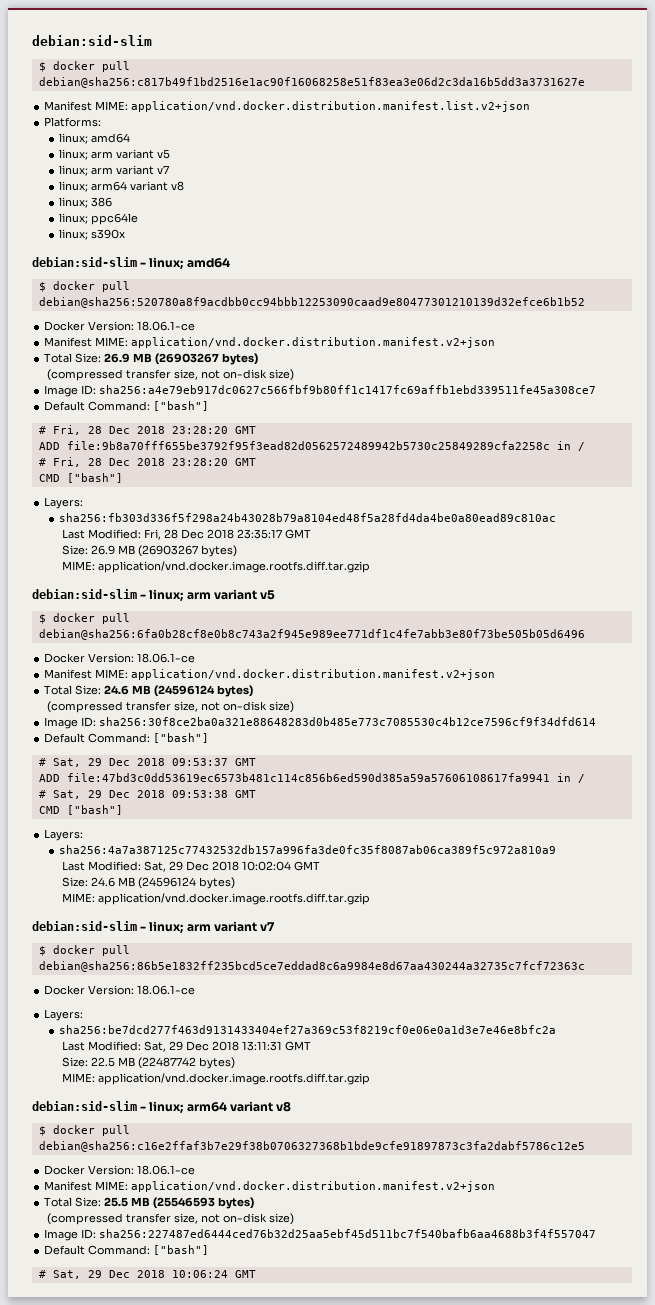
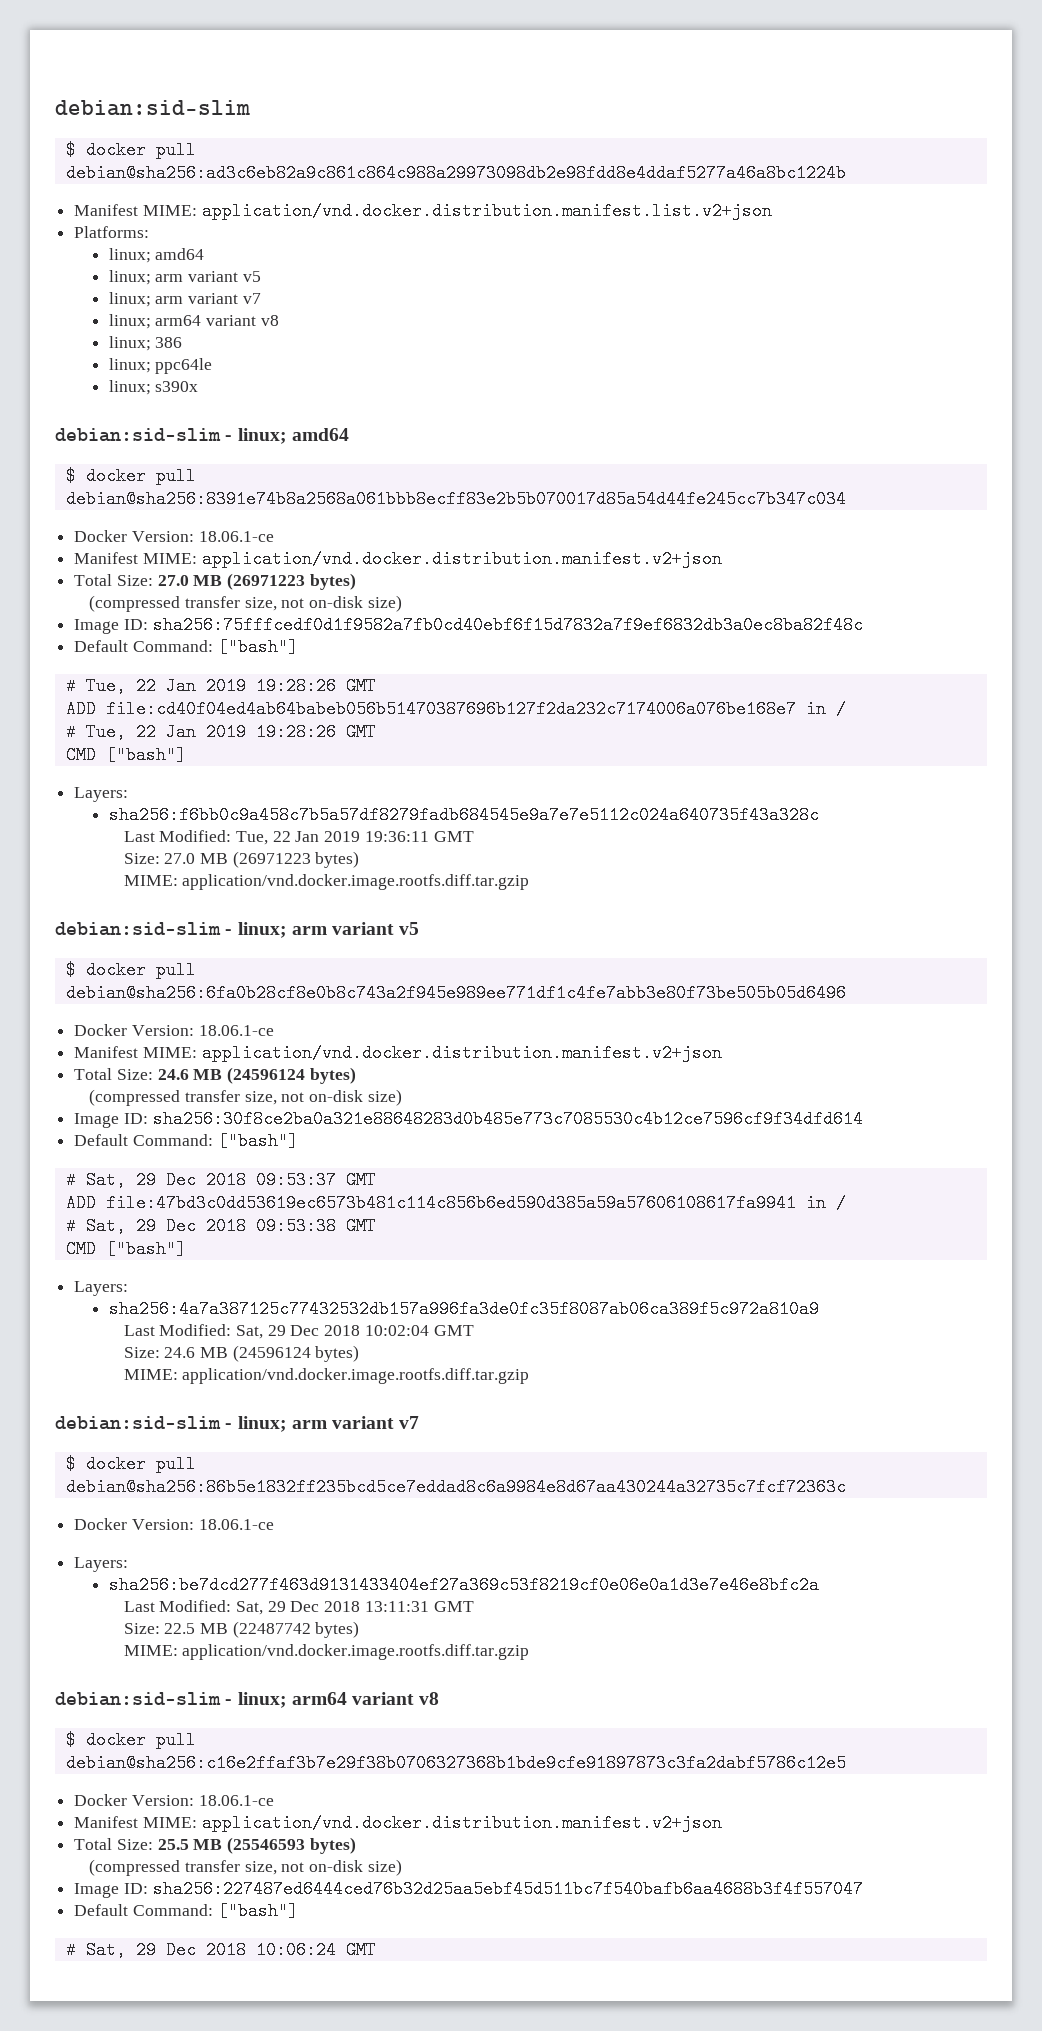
[38,77,585,88] debian@sha256:c817b49f1bd2516e1ac90f16068258e51f83ea3e06d2c3da16b5dd3a3731627e -> [65,164,846,182] debian@sha256:ad3c6eb82a9c861c864c988a29973098db2e98fdd8e4ddaf5277a46a8bc1224b
[38,297,585,308] [44,321,196,331] [44,337,496,348] [44,353,259,365] [46,369,294,381] [44,385,597,397] [44,401,210,411] [38,425,256,435] [38,441,585,451] [38,457,256,467] [38,473,123,483] [44,497,84,509] [58,513,556,522] [61,529,311,540] [61,545,198,557] debian@sha256:520780a8f9acdbb0cc94bbb12253090caad9e80477301210139d32efce6b1b52 // Docker Version: 18.06.1-ce // Manifest MIME: application/vnd.docker.distribution.manifest.v2+json // Total Size: 26.9 MB (26903267 bytes) // (compressed transfer size, not on-disk size) // Image ID: sha256:a4e79eb917dc0627c566fbf9b80ff1c1417fc69affb1ebd339511fe45a308ce7 // Default Command: ["bash"] // # Fri, 28 Dec 2018 23:28:20 GMT // ADD file:9b8a70fff655be3792f95f3ead82d0562572489942b5730c25849289cfa2258c in / // # Fri, 28 Dec 2018 23:28:20 GMT // CMD ["bash"] // Layers: // sha256:fb303d336f5f298a24b43028b79a8104ed48f5a28fd4da4be0a80ead89c810ac // Last Modified: Fri, 28 Dec 2018 23:35:17 GMT // Size: 26.9 MB (26903267 -> [65,490,846,508] [74,530,274,542] [74,550,722,568] [74,573,356,590] [89,595,402,612] [74,616,863,634] [74,638,298,656] [65,677,376,695] [65,700,846,718] [65,723,376,741] [65,746,186,764] [74,787,129,802] [108,806,819,824] [123,830,474,845] [123,851,311,868] debian@sha256:8391e74b8a2568a061bbb8ecff83e2b5b070017d85a54d44fe245cc7b347c034 // Docker Version: 18.06.1-ce // Manifest MIME: application/vnd.docker.distribution.manifest.v2+json // Total Size: 27.0 MB (26971223 bytes) // (compressed transfer size, not on-disk size) // Image ID: sha256:75fffcedf0d1f9582a7fb0cd40ebf6f15d7832a7f9ef6832db3a0ec8ba82f48c // Default Command: ["bash"] // # Tue, 22 Jan 2019 19:28:26 GMT // ADD file:cd40f04ed4ab64babeb056b51470387696b127f2da232c7174006a076be168e7 in / // # Tue, 22 Jan 2019 19:28:26 GMT // CMD ["bash"] // Layers: // sha256:f6bb0c9a458c7b5a57df8279fadb684545e9a7e7e5112c024a640735f43a328c // Last Modified: Tue, 22 Jan 2019 19:36:11 GMT // Size: 27.0 MB (26971223

